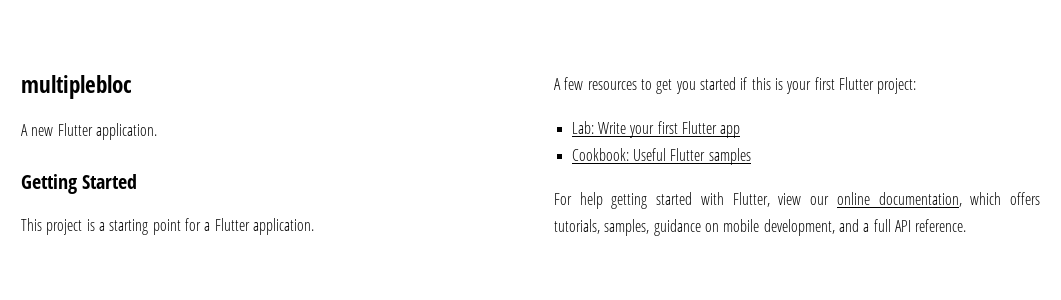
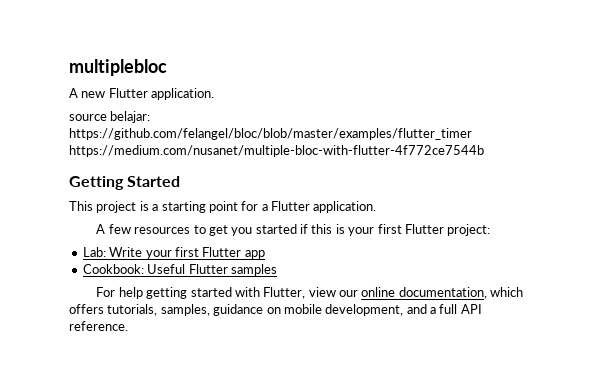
(157, 131) none -> [69,111,151,123] [69,128,472,140] [69,145,484,157] // source belajar: https://github.com/felangel/bloc/blob/master/examples/flutter_timer https://medium.com/nusanet/multiple-bloc-with-flutter-4f772ce7544b

